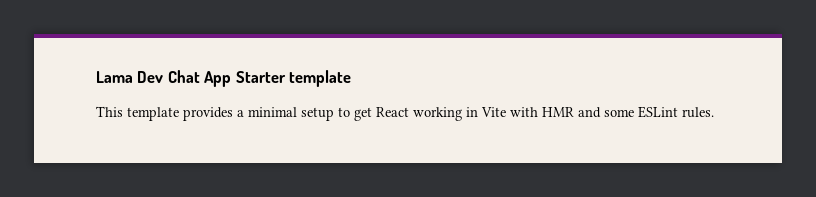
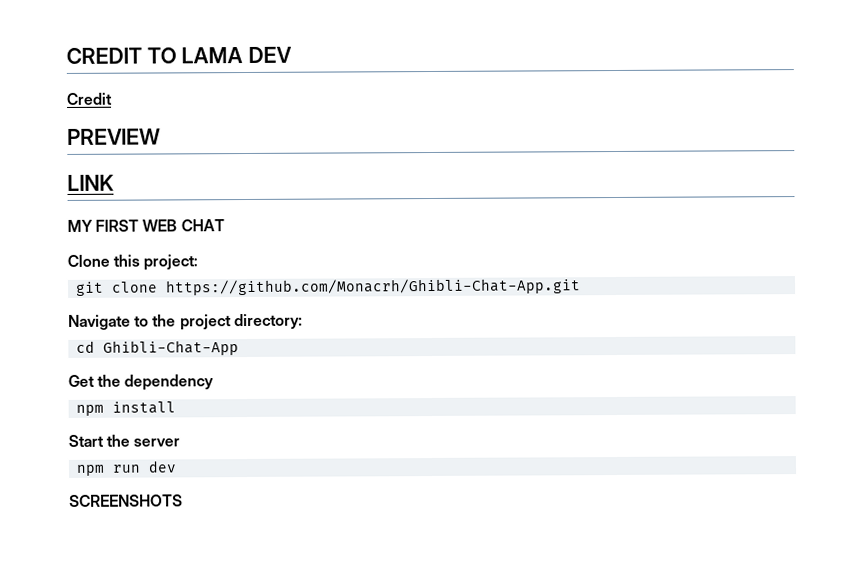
[96,70,352,87] [96,106,714,121] Lama Dev Chat App Starter template // This template provides a minimal setup to get React working in Vite with HMR and some ESLint rules. -> [66,46,293,64] [66,92,113,105] [67,128,161,145] [67,174,114,191] [67,219,225,232] [67,254,199,271] [75,278,582,296] [68,313,303,331] [76,340,240,356] [68,374,215,391] [76,401,177,416] [68,434,181,447] [76,460,178,476] [69,494,183,507] CREDIT TO LAMA DEV // Credit // PREVIEW // LINK // MY FIRST WEB CHAT // Clone this project: // git clone https://github.com/Monacrh/Ghibli-Chat-App.git // Navigate to the project directory: // cd Ghibli-Chat-App // Get the dependency // npm install // Start the server // npm run dev // SCREENSHOTS

